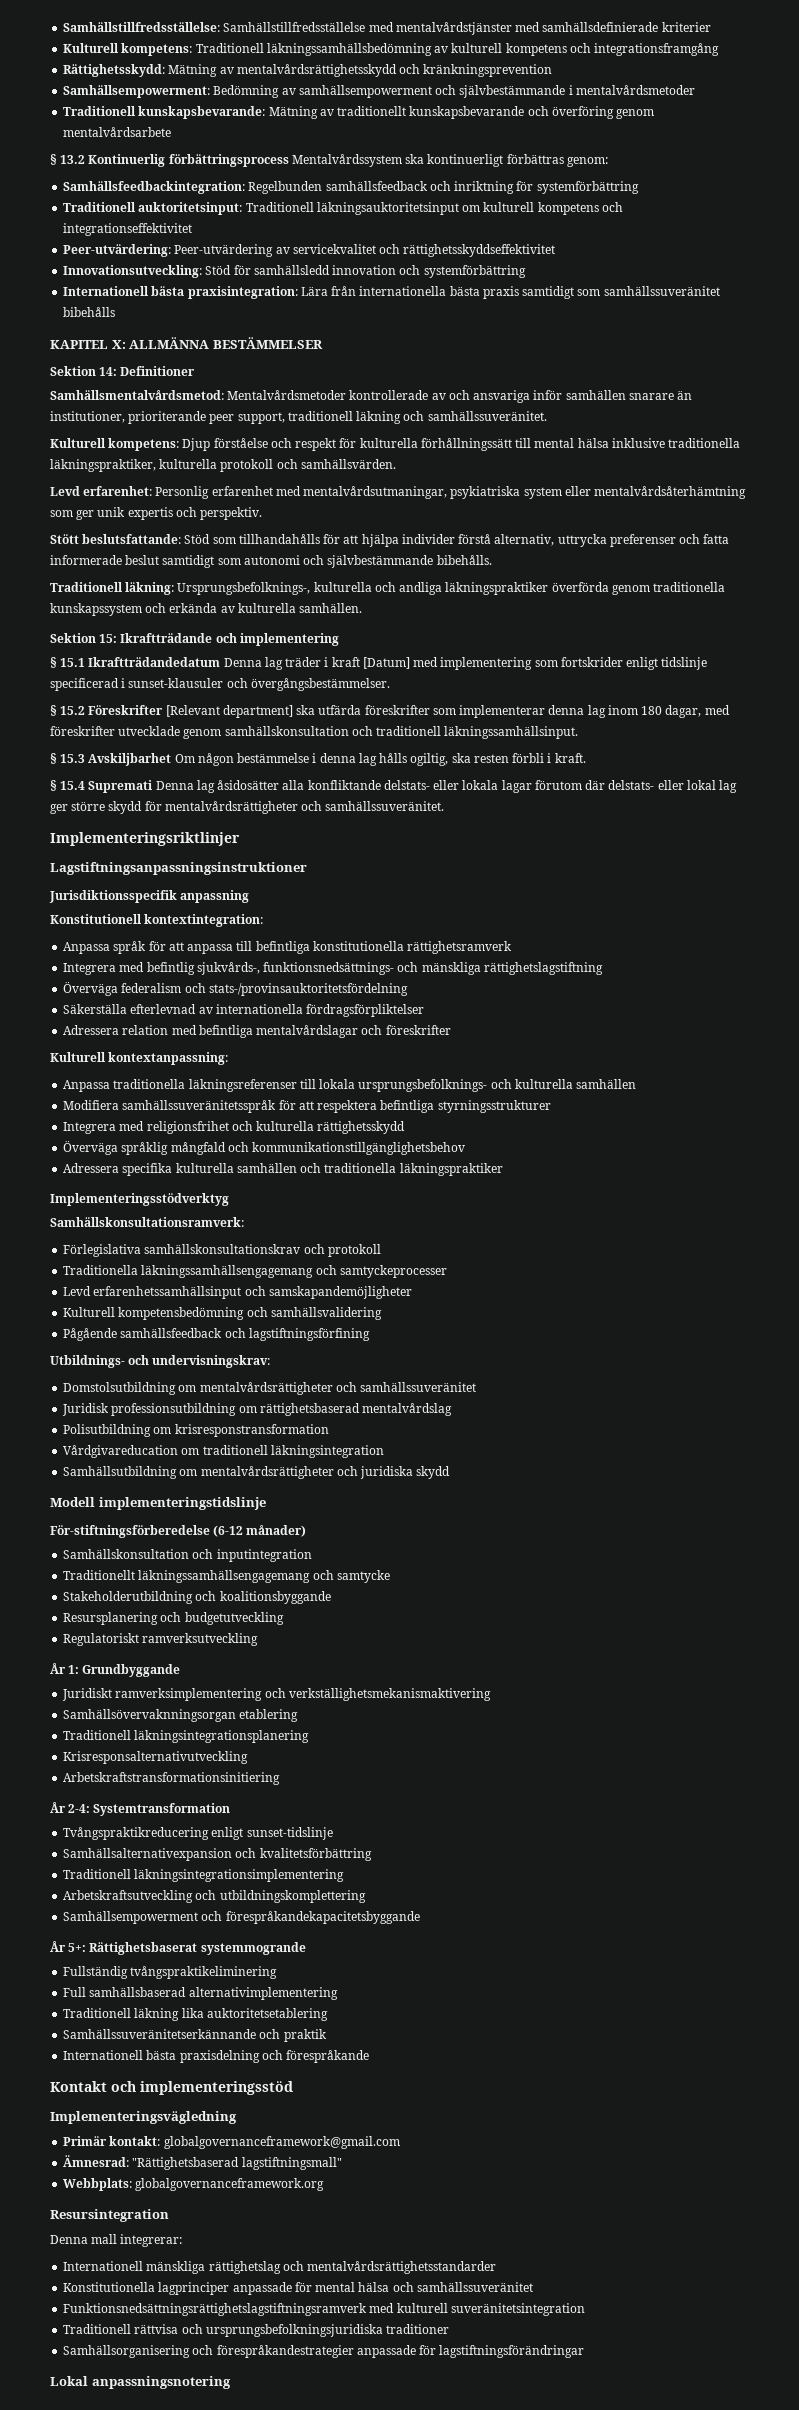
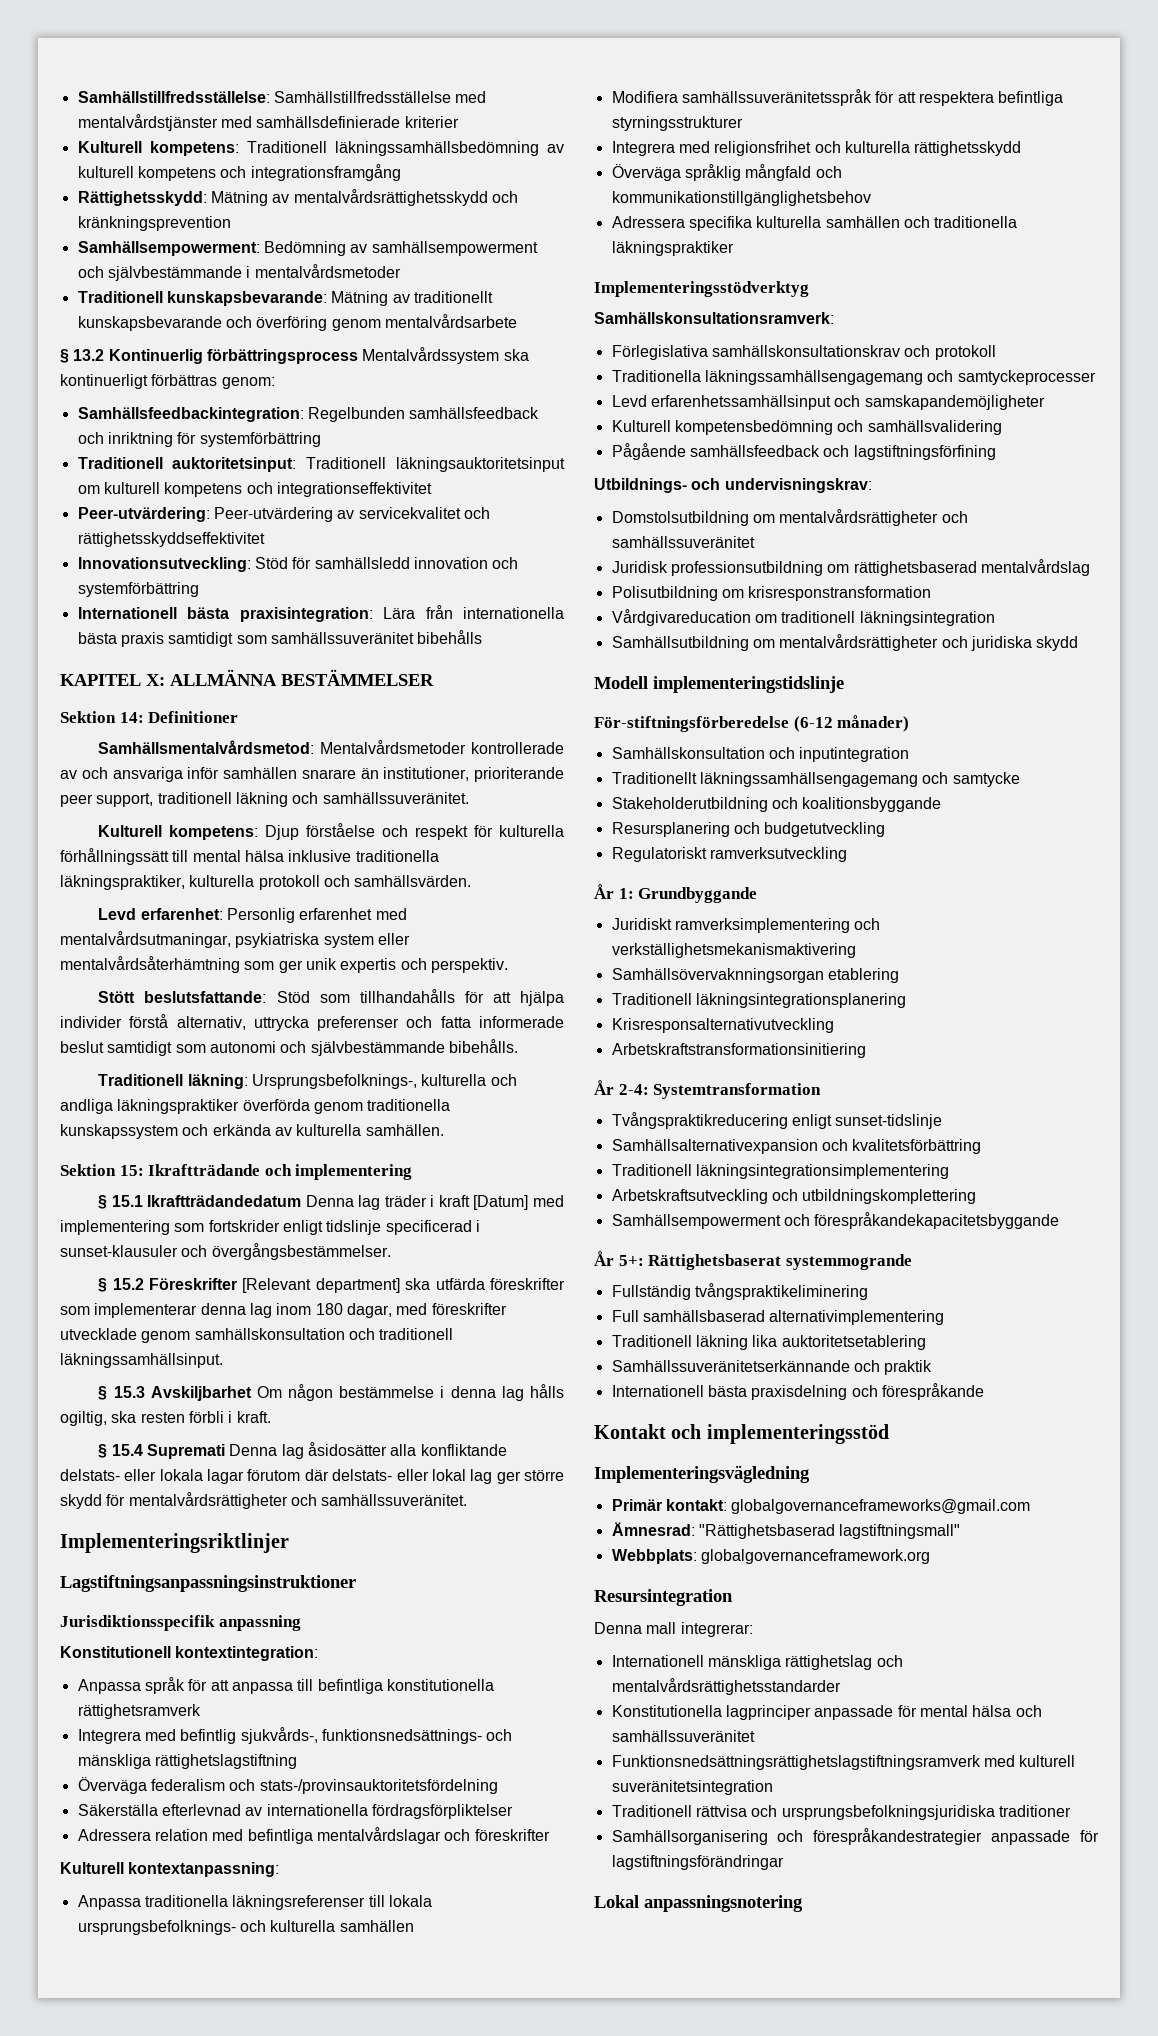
[163,2136,400,2149] globalgovernanceframework@gmail.com -> [731,1499,1031,1514] globalgovernanceframeworks@gmail.com

